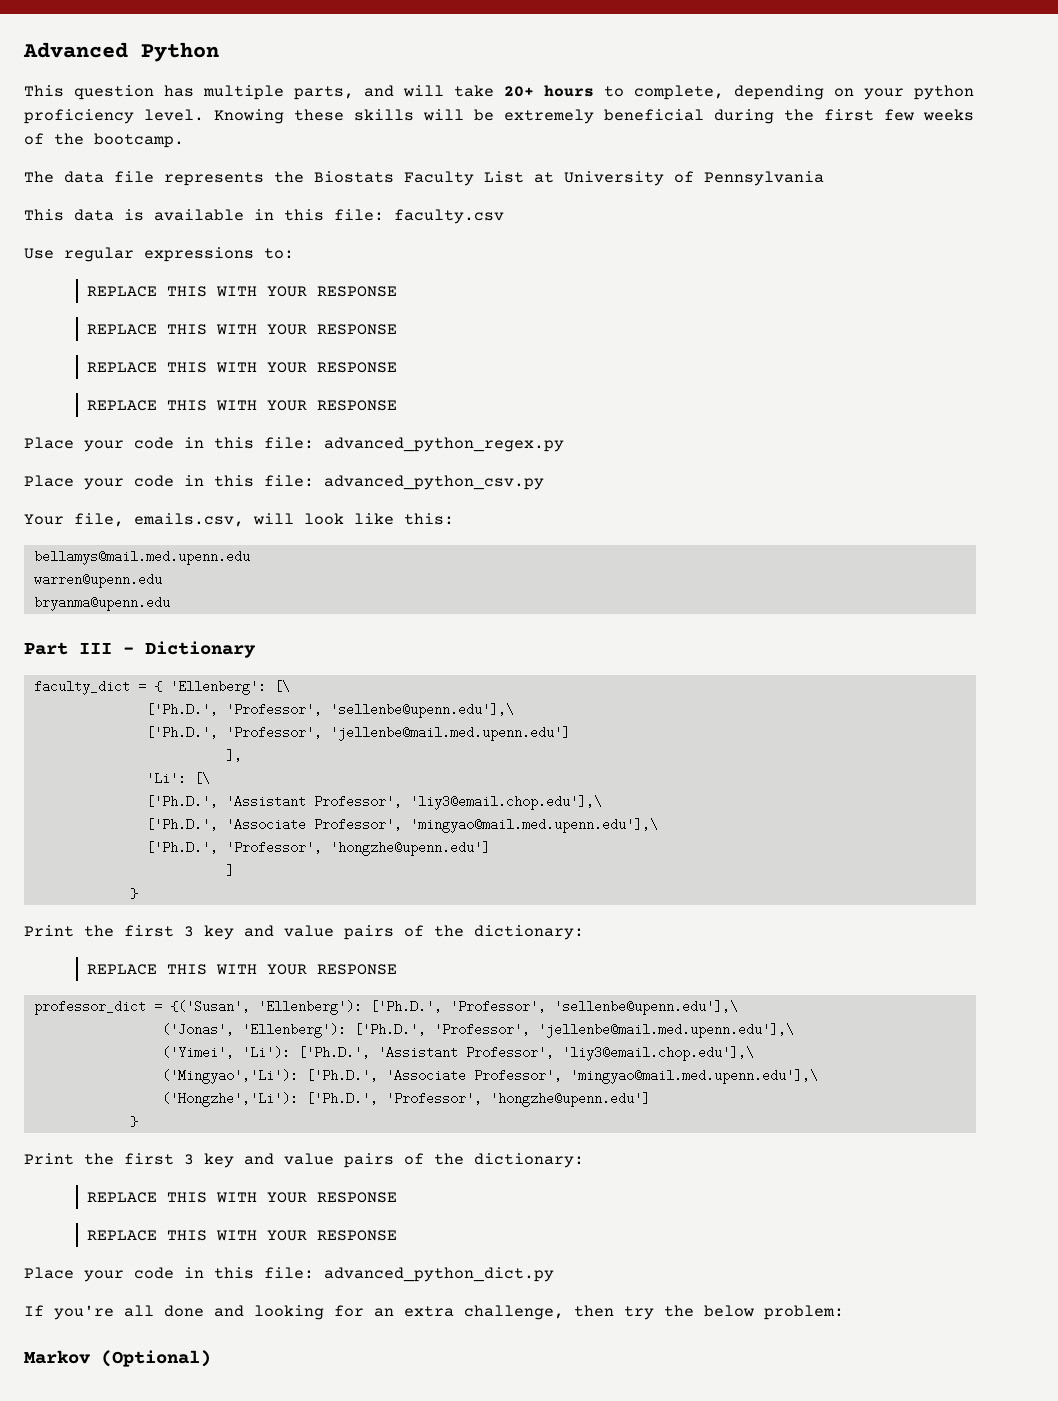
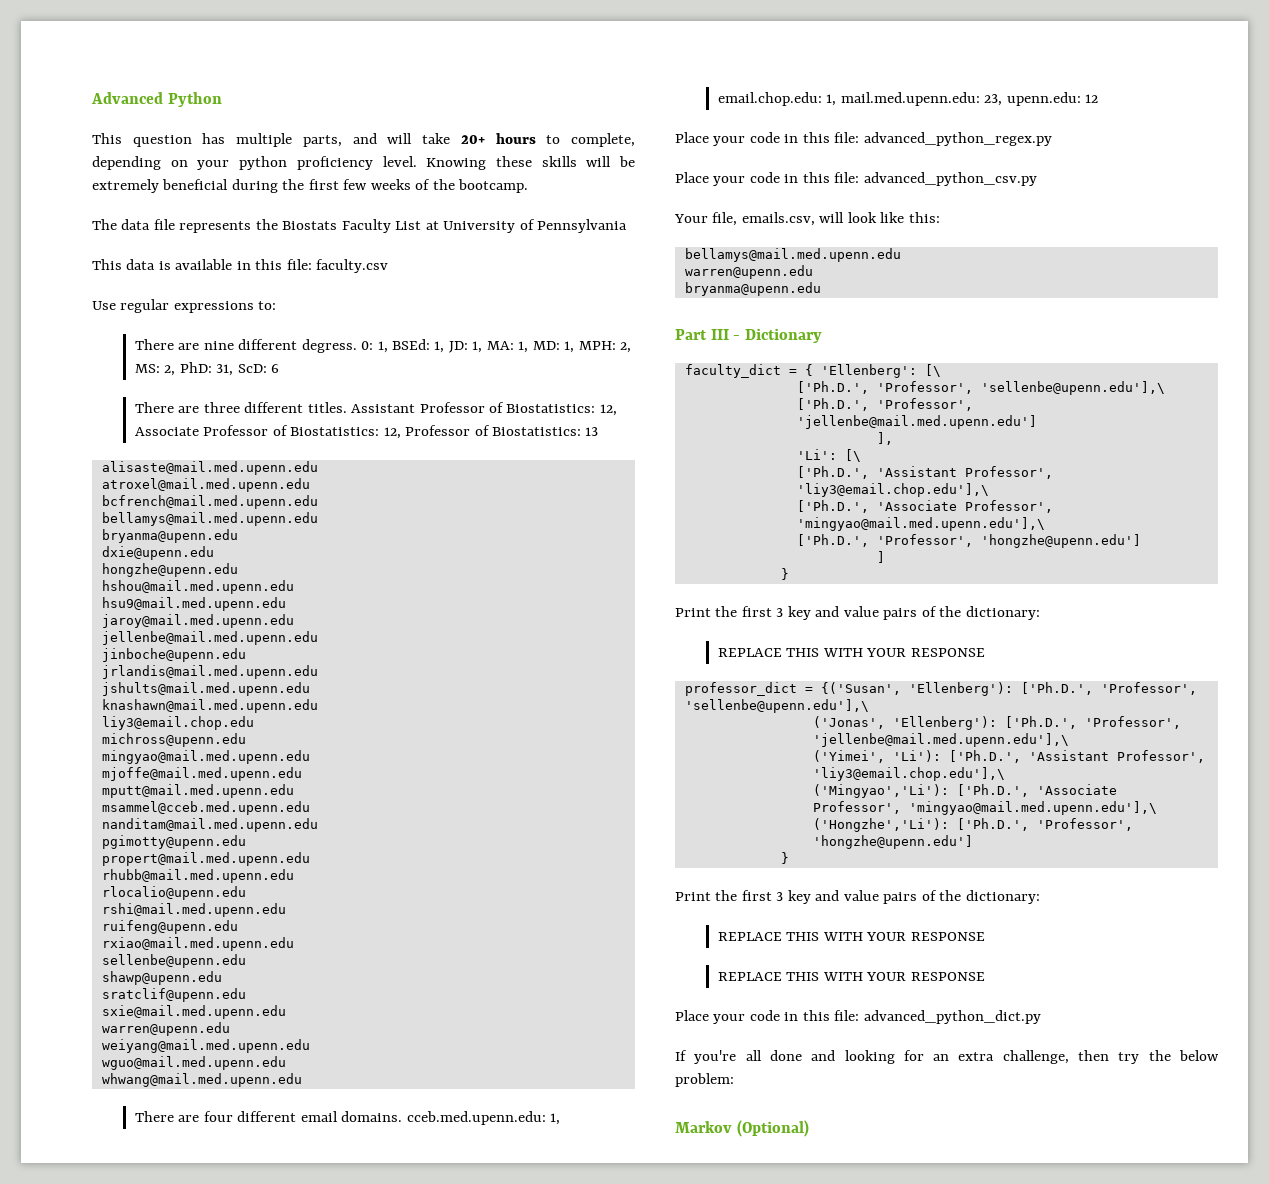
[87,286,398,297] [87,324,398,335] [87,362,398,373] [87,400,398,411] REPLACE THIS WITH YOUR RESPONSE // REPLACE THIS WITH YOUR RESPONSE // REPLACE THIS WITH YOUR RESPONSE // REPLACE THIS WITH YOUR RESPONSE -> [134,339,632,353] [134,362,280,376] [134,402,617,416] [134,425,599,439] [101,461,318,475] [101,478,310,492] [101,495,318,509] [101,512,318,526] [101,529,238,543] [101,546,214,560] [101,563,238,577] [101,580,294,594] [101,597,286,611] [101,614,294,628] [101,631,318,645] [101,648,246,662] [101,665,318,679] [101,682,310,696] [101,699,318,713] [101,716,254,730] [101,733,246,747] [101,750,310,764] [101,767,302,781] [101,784,294,798] [101,801,310,815] [101,818,318,832] [101,835,246,849] [101,852,310,866] [101,869,294,883] [101,886,246,900] [101,903,286,917] [101,920,238,934] [101,937,294,951] [101,954,246,968] [101,971,222,985] [101,988,246,1002] [101,1005,286,1019] [101,1022,230,1036] [101,1039,310,1053] [101,1056,286,1070] [101,1073,302,1087] [134,1111,561,1125] [717,92,1099,106] There are nine different degress. 0: 1, BSEd: 1, JD: 1, MA: 1, MD: 1, MPH: 2, MS: 2, PhD: 31, ScD: 6 // There are three different titles. Assistant Professor of Biostatistics: 12, Associate Professor of Biostatistics: 12, Professor of Biostatistics: 13 // alisaste@mail.med.upenn.edu // atroxel@mail.med.upenn.edu // bcfrench@mail.med.upenn.edu // bellamys@mail.med.upenn.edu // bryanma@upenn.edu // dxie@upenn.edu // hongzhe@upenn.edu // hshou@mail.med.upenn.edu // hsu9@mail.med.upenn.edu // jaroy@mail.med.upenn.edu // jellenbe@mail.med.upenn.edu // jinboche@upenn.edu // jrlandis@mail.med.upenn.edu // jshults@mail.med.upenn.edu // knashawn@mail.med.upenn.edu // liy3@email.chop.edu // michross@upenn.edu // mingyao@mail.med.upenn.edu // mjoffe@mail.med.upenn.edu // mputt@mail.med.upenn.edu // msammel@cceb.med.upenn.edu // nanditam@mail.med.upenn.edu // pgimotty@upenn.edu // propert@mail.med.upenn.edu // rhubb@mail.med.upenn.edu // rlocalio@upenn.edu // rshi@mail.med.upenn.edu // ruifeng@upenn.edu // rxiao@mail.med.upenn.edu // sellenbe@upenn.edu // shawp@upenn.edu // sratclif@upenn.edu // sxie@mail.med.upenn.edu // warren@upenn.edu // weiyang@mail.med.upenn.edu // wguo@mail.med.upenn.edu // whwang@mail.med.upenn.edu // There are four different email domains. cceb.med.upenn.edu: 1, email.chop.edu: 1, mail.med.upenn.edu: 23, upenn.edu: 12

